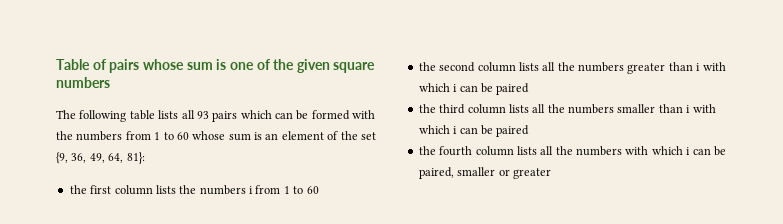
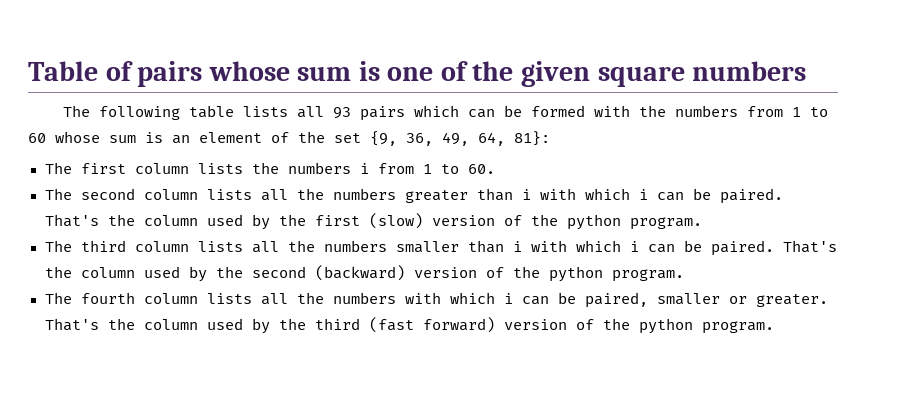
[69,185,87,194] the -> [44,162,72,174] The
[306,186,319,194] [418,62,436,71] 60 // the -> [467,164,495,174] [44,188,72,200] 60. // The
[496,83,530,95] [418,104,436,113] paired // the -> [719,188,783,204] [44,213,702,230] [44,240,72,252] paired. That's the column used by the first (slow) version of the python program. // The
[496,125,530,137] [418,146,436,155] paired // the -> [710,240,837,256] [44,265,684,282] [44,292,72,304] paired. That's the column used by the second (backward) version of the python program. // The
[512,168,551,179] greater -> [755,294,828,307] [44,317,774,334] greater. That's the column used by the third (fast forward) version of the python program.

